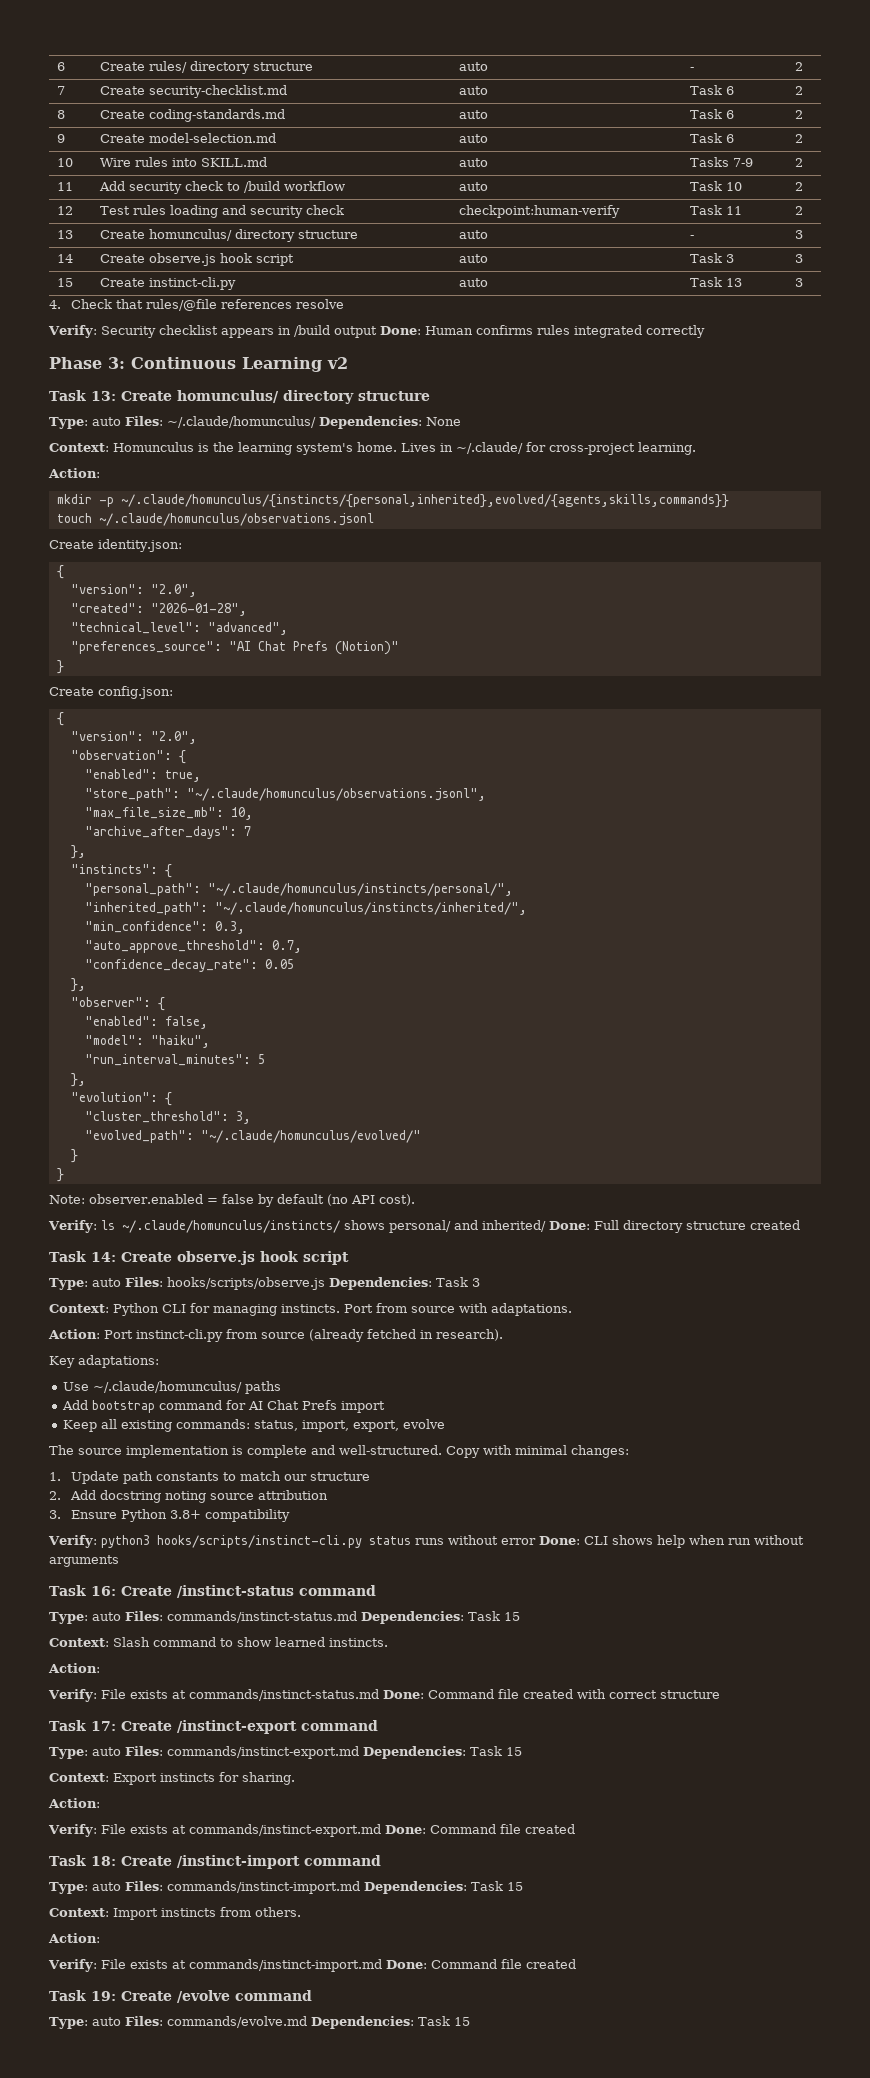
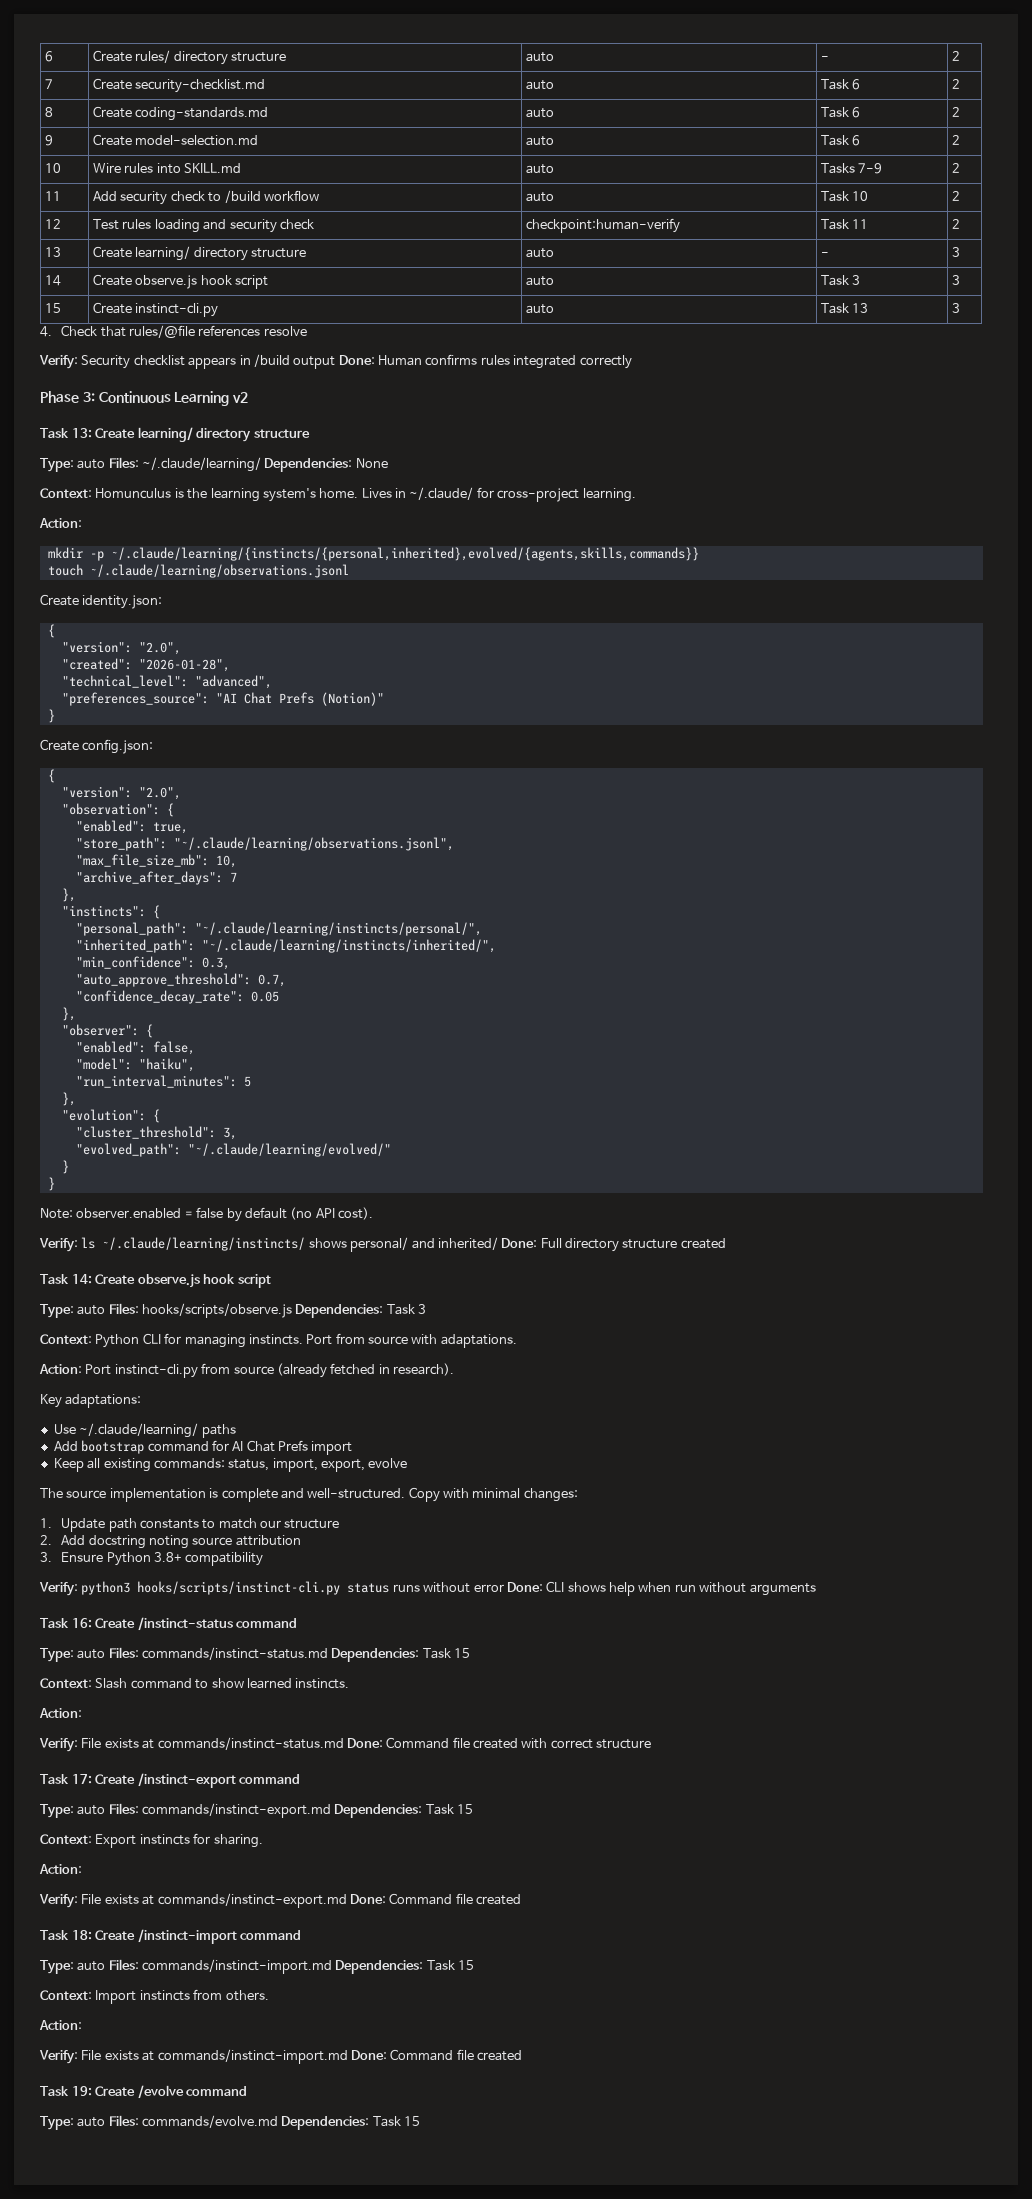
[149,229,233,241] homunculus/ -> [135,246,191,261] learning/
[176,390,279,403] homunculus/ -> [137,427,193,442] learning/
[166,416,316,428] ~/.claude/homunculus/ -> [142,457,262,472] ~/.claude/learning/
[120,494,729,508] ~/.claude/homunculus/{instincts/{personal,inherited},evolved/{agents,skills,commands}} -> [110,547,699,561] ~/.claude/learning/{instincts/{personal,inherited},evolved/{agents,skills,commands}}
[98,513,374,526] ~/.claude/homunculus/observations.jsonl -> [89,564,349,578] ~/.claude/learning/observations.jsonl
[186,788,486,801] "~/.claude/homunculus/observations.jsonl", -> [173,837,454,851] "~/.claude/learning/observations.jsonl",
[207,883,513,896] "~/.claude/homunculus/instincts/personal/", -> [194,922,482,936] "~/.claude/learning/instincts/personal/",
[214,902,527,915] "~/.claude/homunculus/instincts/inherited/", -> [201,939,496,953] "~/.claude/learning/instincts/inherited/",
[200,1130,421,1143] "~/.claude/homunculus/evolved/" -> [187,1143,391,1157] "~/.claude/learning/evolved/"
[121,1220,340,1233] ~/.claude/homunculus/instincts/ -> [102,1237,306,1251] ~/.claude/learning/instincts/
[92,1381,242,1393] ~/.claude/homunculus/ -> [79,1423,199,1438] ~/.claude/learning/

